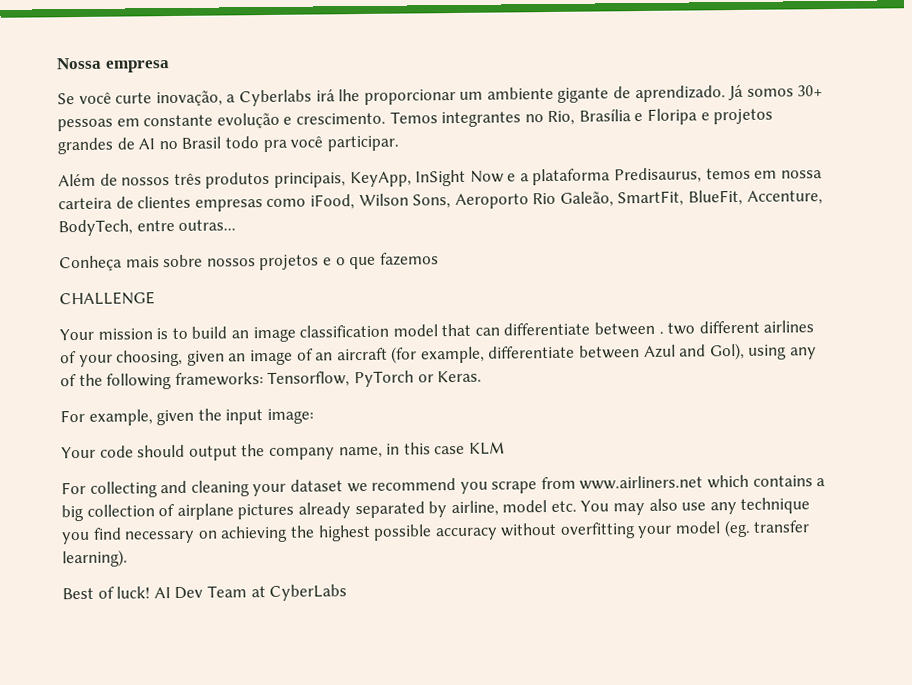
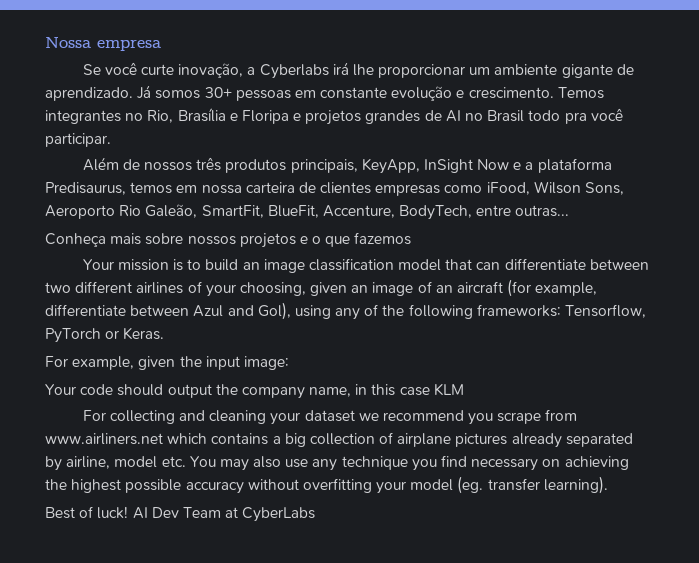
[59,291,155,306] // CHALLENGE -> (412, 238) none
[658,331,664,334] . -> (649, 264) none

